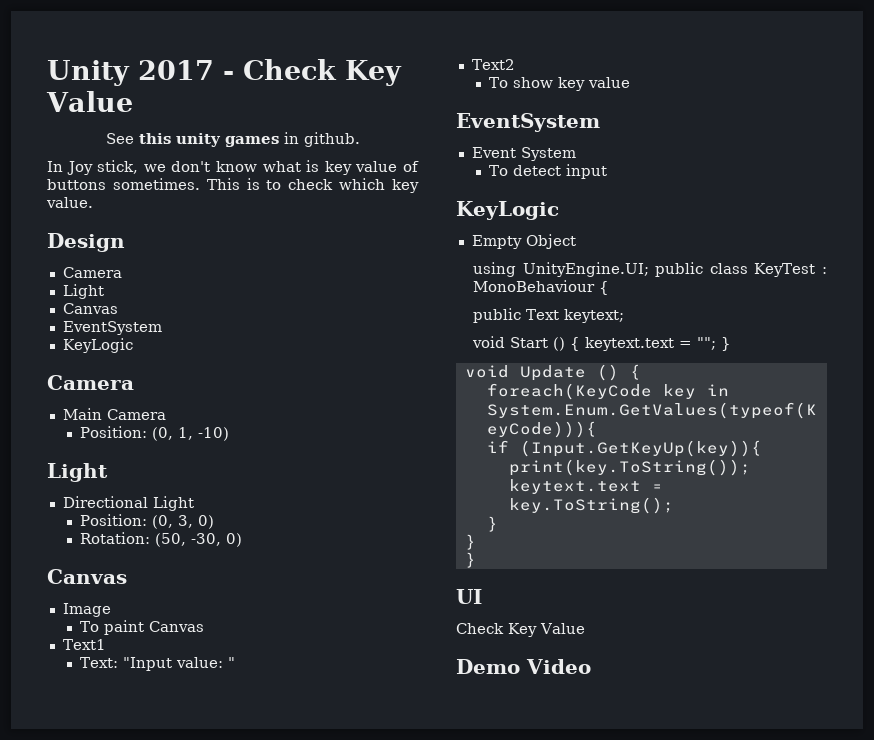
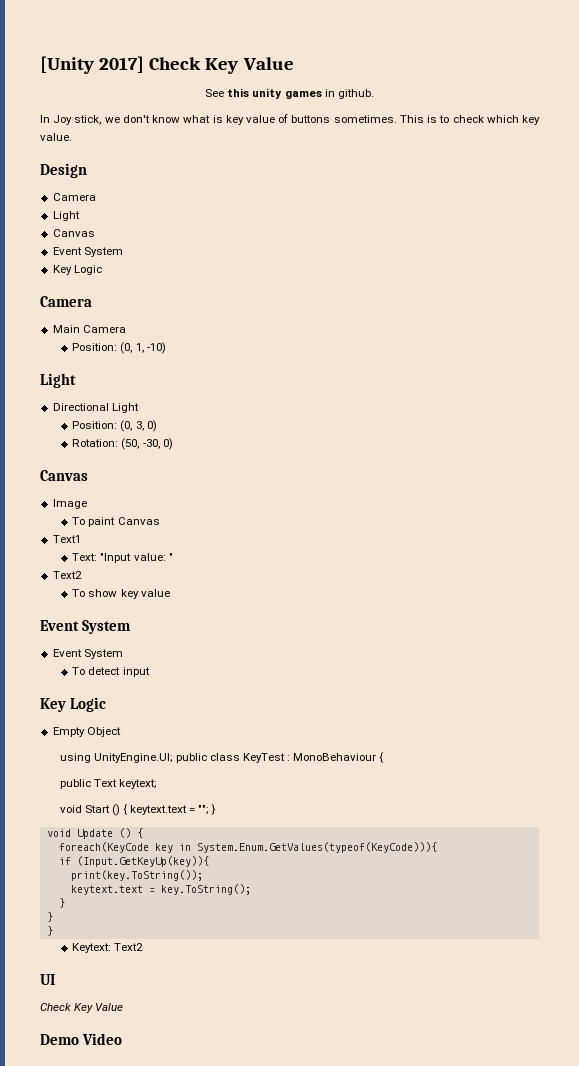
[47,60,234,86] Unity 2017 - -> [40,56,145,74] [Unity 2017]
[62,321,162,335] [62,338,133,353] EventSystem // KeyLogic -> [52,247,123,257] [52,265,102,275] Event System // Key Logic
[456,113,600,132] EventSystem -> [40,620,132,634] Event System
[456,201,559,220] KeyLogic -> [40,697,107,712] Key Logic
(476, 560) none -> [72,943,144,953] // Keytext: Text2

